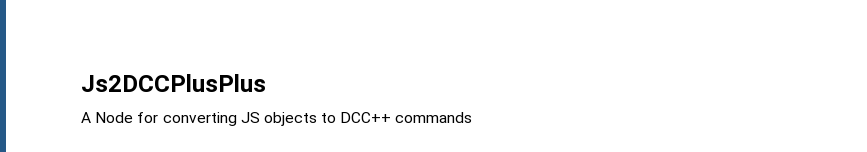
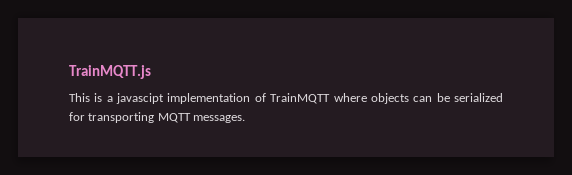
[81,74,266,92] [81,112,473,126] Js2DCCPlusPlus // A Node for converting JS objects to DCC++ commands -> [69,65,151,79] [69,93,504,104] [69,112,246,123] TrainMQTT.js // This is a javascipt implementation of TrainMQTT where objects can be serialized for transporting MQTT messages.

